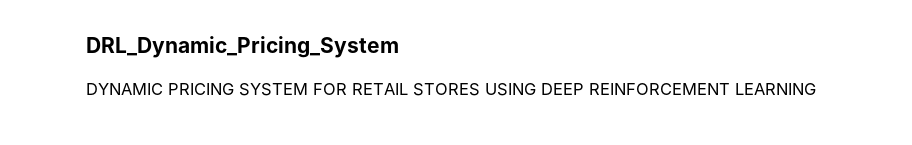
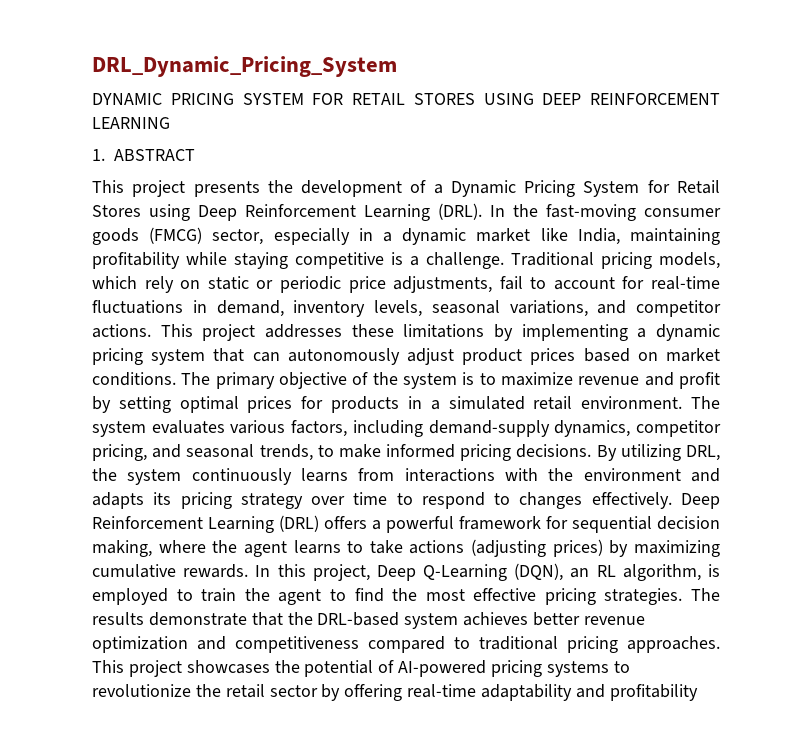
(816, 89) none -> [92,149,195,161] [92,180,720,197] [92,203,721,221] [92,227,720,245] [92,252,720,269] [92,276,720,293] [92,300,721,317] [92,324,720,341] [92,348,720,365] [92,372,720,389] [92,396,720,413] [92,420,721,437] [92,444,720,461] [92,468,720,485] [92,492,720,509] [92,515,720,533] [92,539,720,557] [92,563,720,581] [92,588,720,605] [92,612,645,629] [92,636,720,653] [92,660,630,677] [92,684,698,701] // 1. ABSTRACT // This project presents the development of a Dynamic Pricing System for Retail Stores using Deep Reinforcement Learning (DRL). In the fast-moving consumer goods (FMCG) sector, especially in a dynamic market like India, maintaining profitability while staying competitive is a challenge. Traditional pricing models, which rely on static or periodic price adjustments, fail to account for real-time fluctuations in demand, inventory levels, seasonal variations, and competitor actions. This project addresses these limitations by implementing a dynamic pricing system that can autonomously adjust product prices based on market conditions. The primary objective of the system is to maximize revenue and profit by setting optimal prices for products in a simulated retail environment. The system evaluates various factors, including demand-supply dynamics, competitor pricing, and seasonal trends, to make informed pricing decisions. By utilizing DRL, the system continuously learns from interactions with the environment and adapts its pricing strategy over time to respond to changes effectively. Deep Reinforcement Learning (DRL) offers a powerful framework for sequential decision making, where the agent learns to take actions (adjusting prices) by maximizing cumulative rewards. In this project, Deep Q-Learning (DQN), an RL algorithm, is employed to train the agent to find the most effective pricing strategies. The results demonstrate that the DRL-based system achieves better revenue optimization and competitiveness compared to traditional pricing approaches. This project showcases the potential of AI-powered pricing systems to revolutionize the retail sector by offering real-time adaptability and profitability

